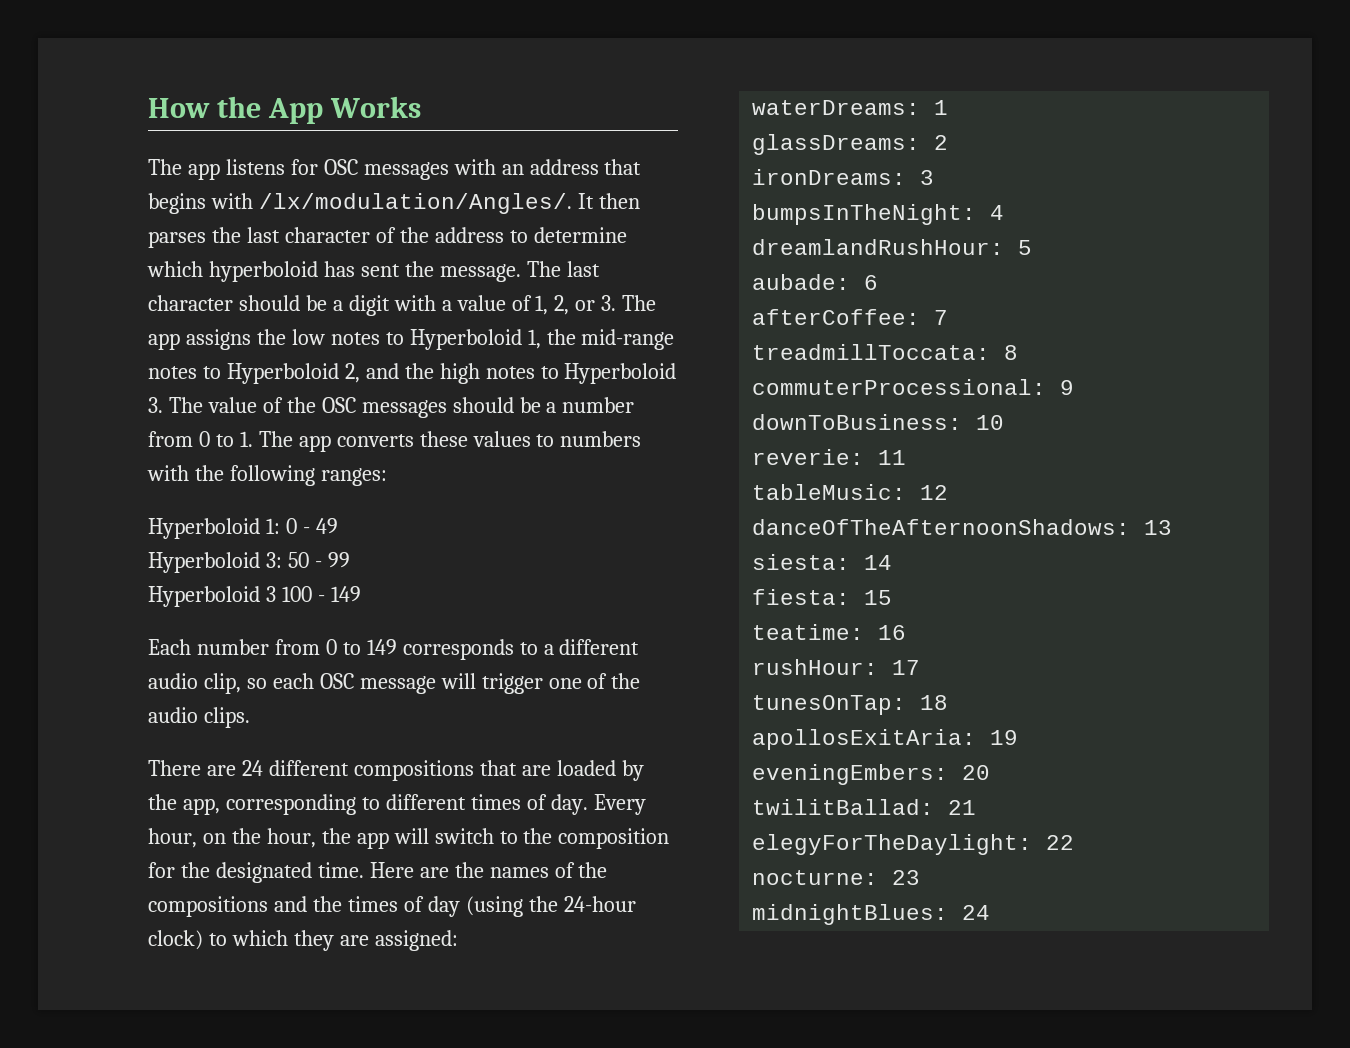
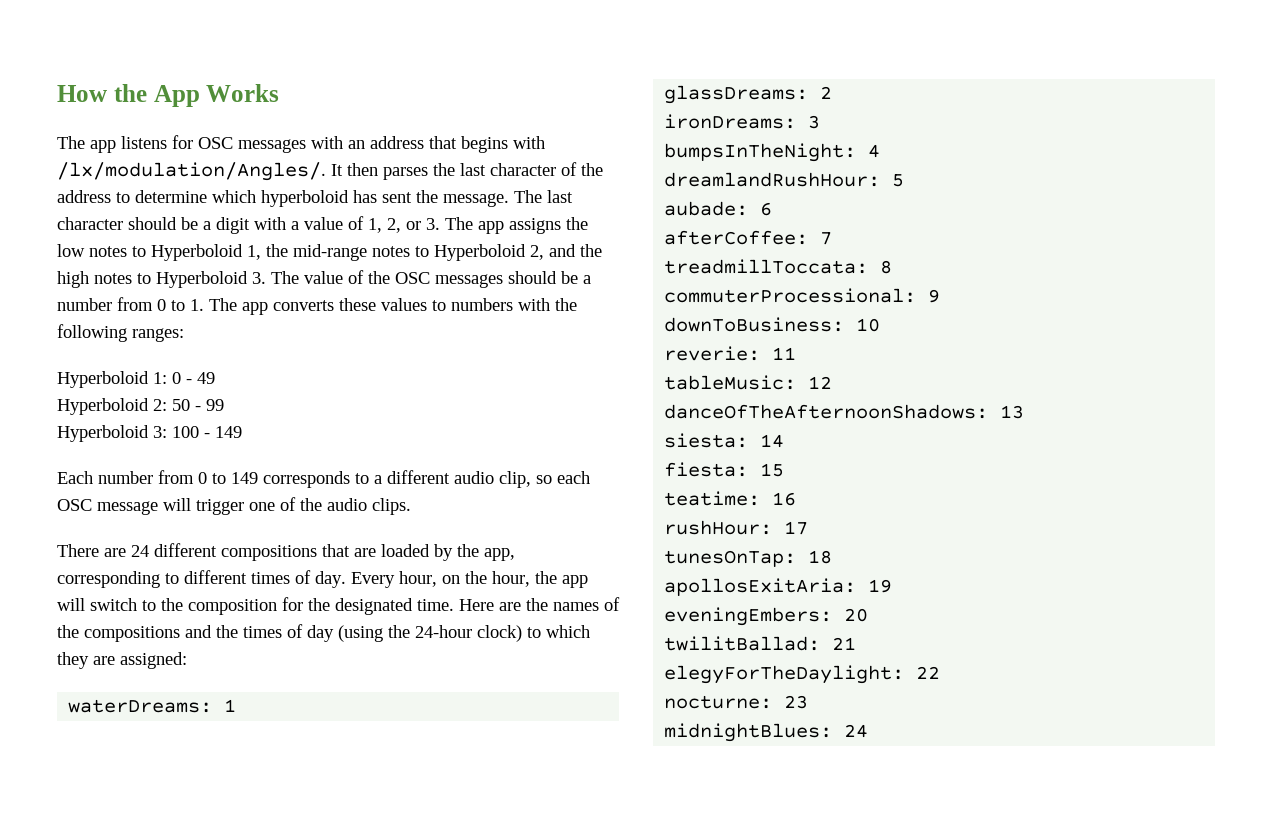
[265,552,282,568] 3: -> [153,399,167,411] 2:
[265,586,276,602] 3 -> [153,426,167,438] 3:

